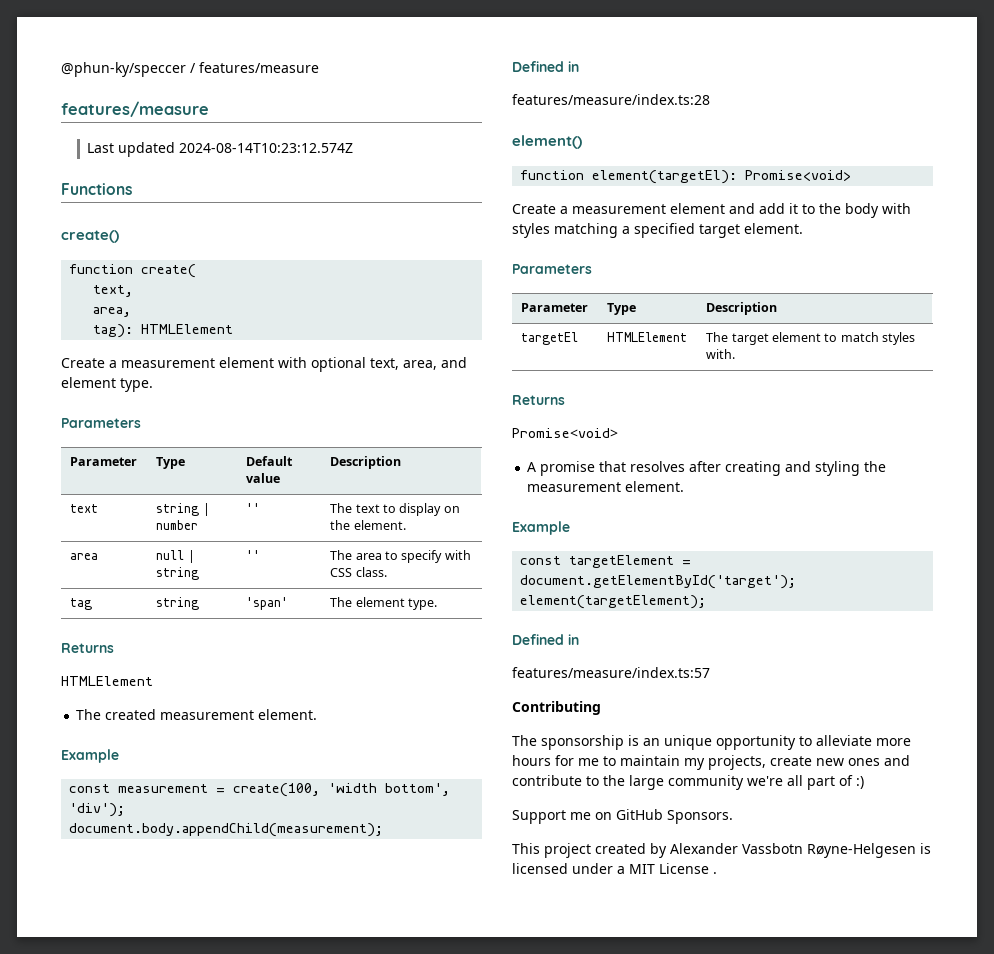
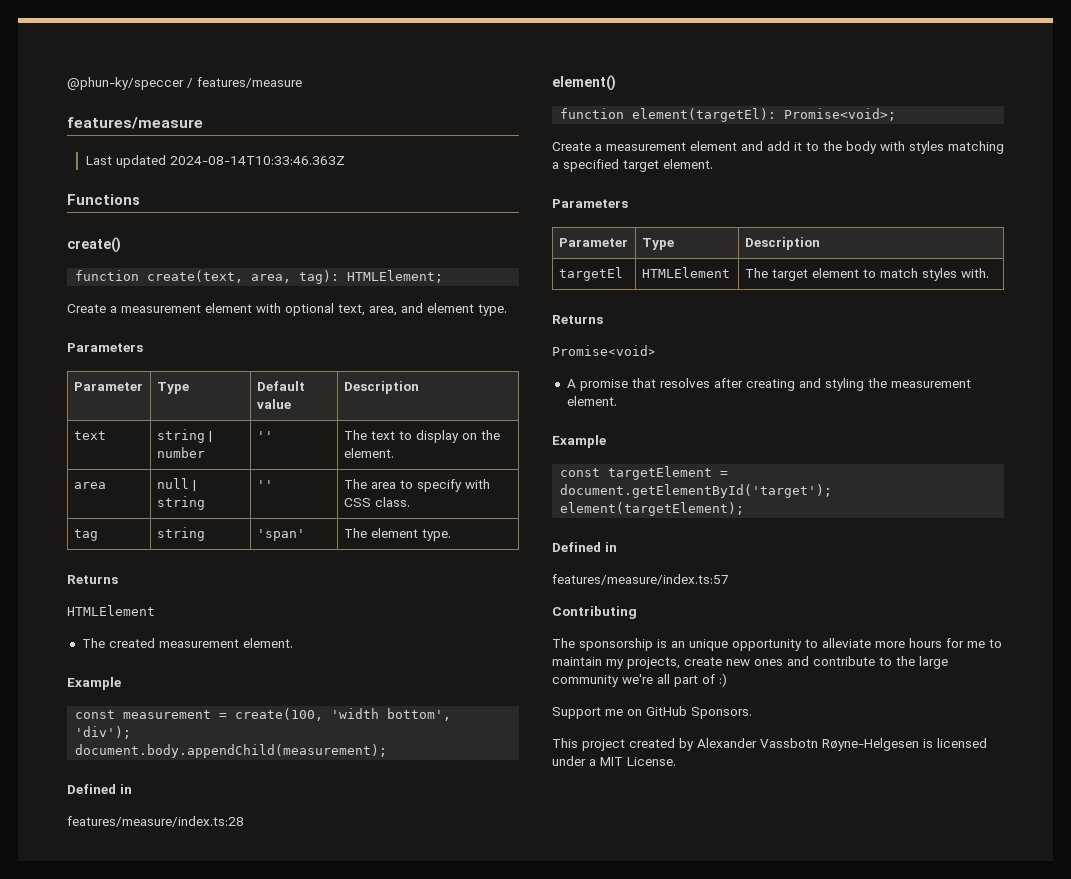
[179,143,354,153] 2024-08-14T10:23:12.574Z -> [169,156,345,165] 2024-08-14T10:33:46.363Z
[141,264,197,278] [93,285,134,297] [93,307,132,317] [93,324,234,338] create( // text, // area, // tag): HTMLElement -> [147,270,444,284] create(text, area, tag): HTMLElement;
[745,170,852,181] Promise<void> -> [784,108,897,121] Promise<void>;
[659,863,717,874] License . -> [627,757,676,766] License.

